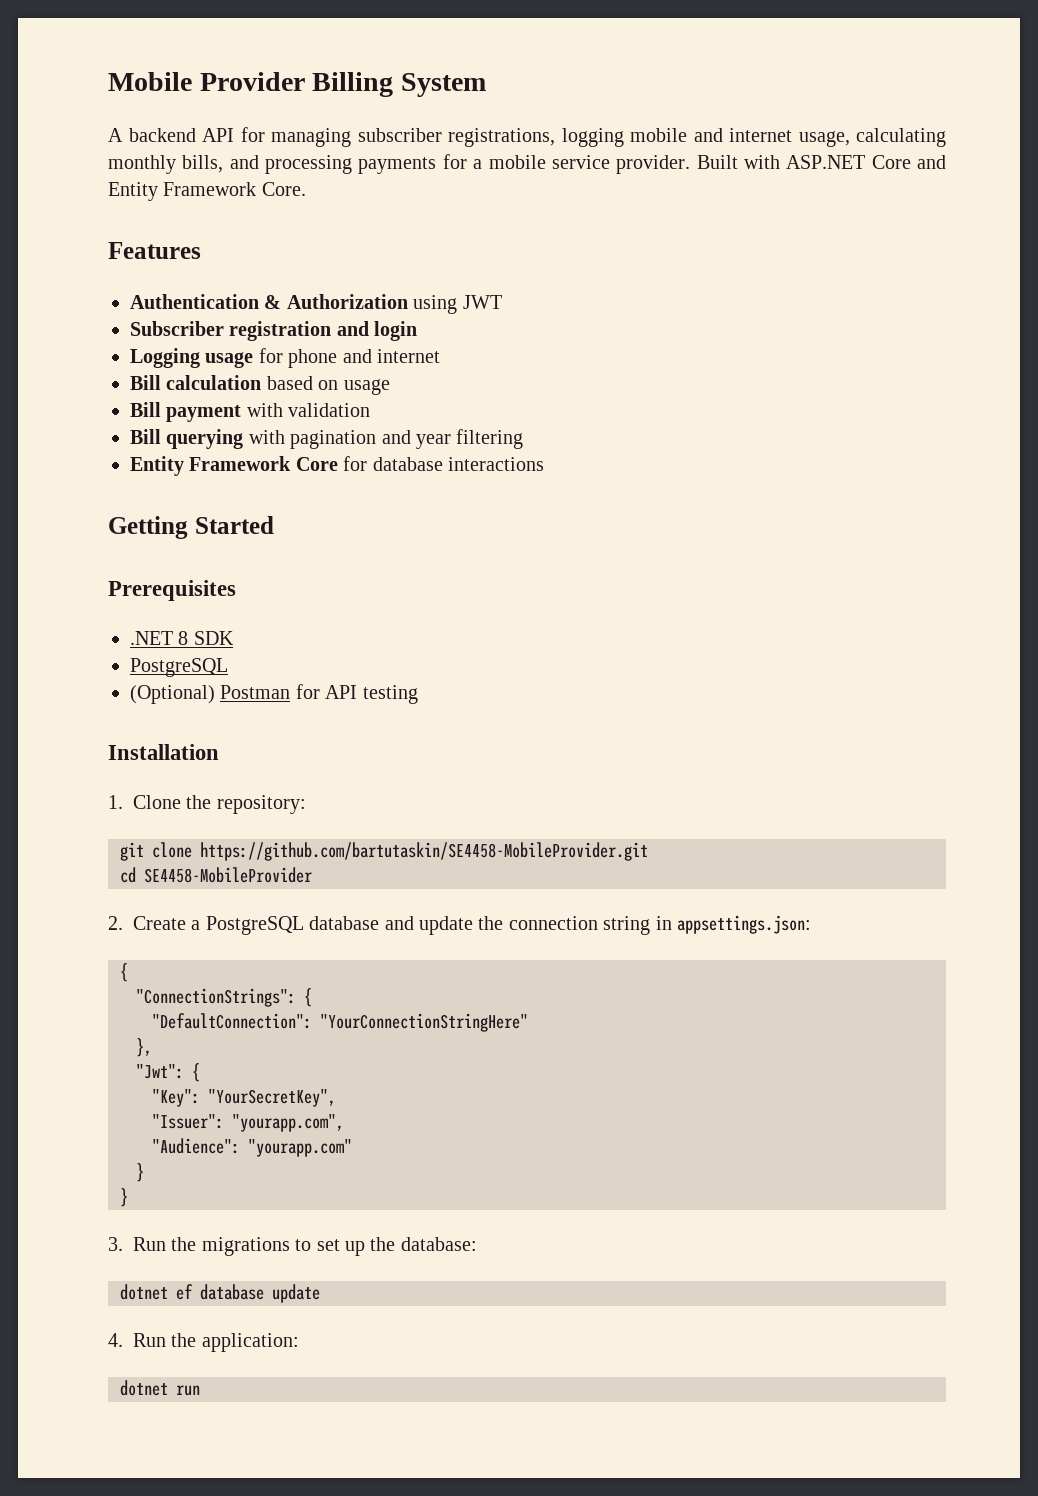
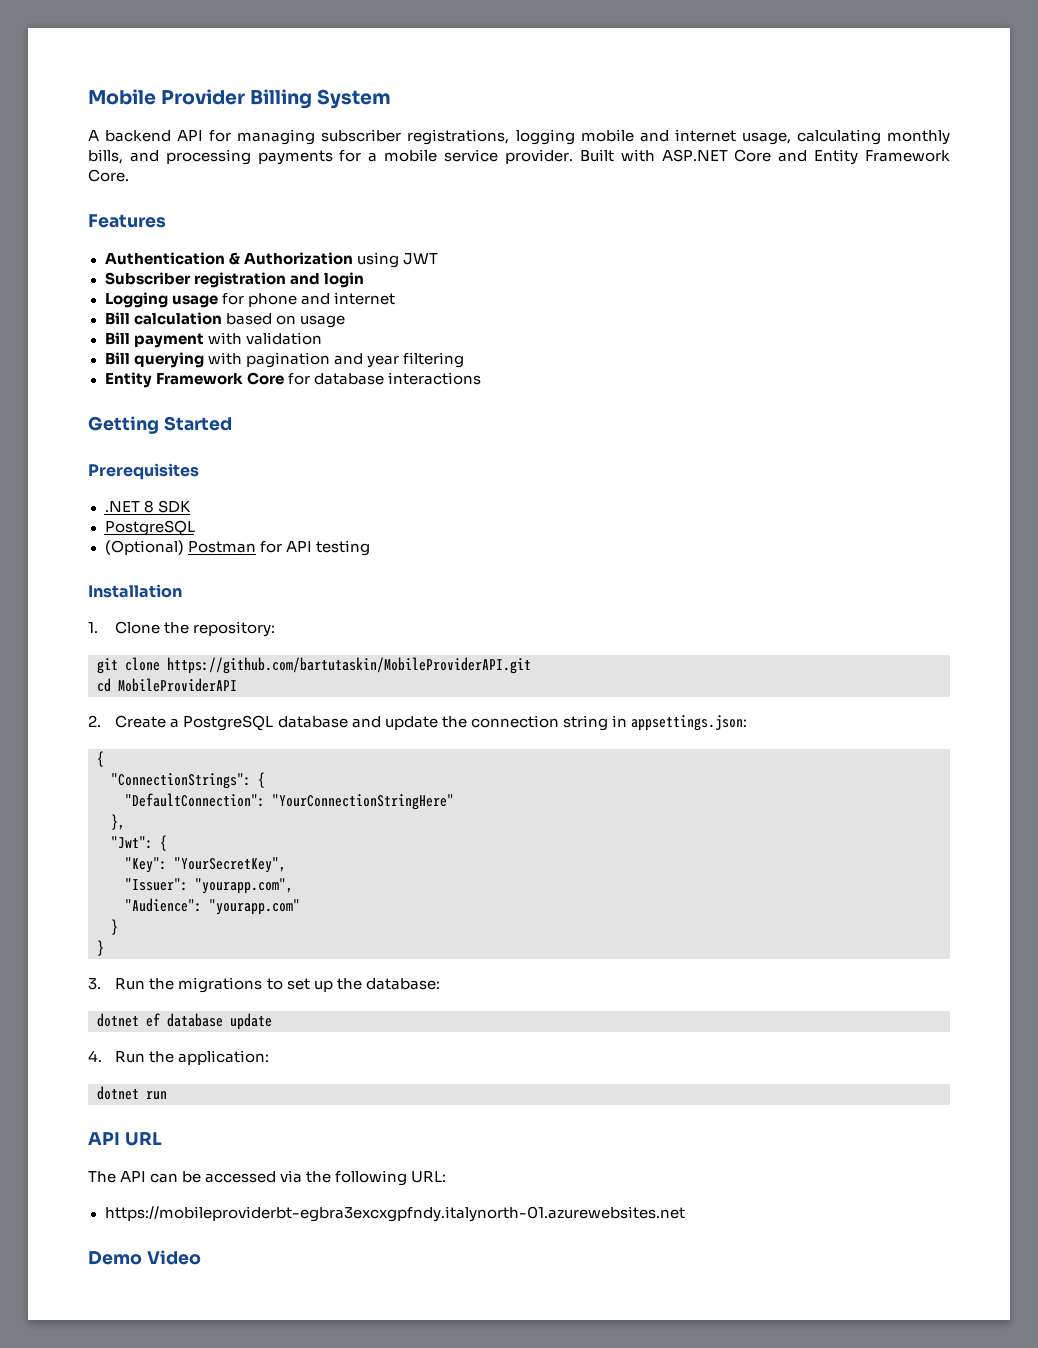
[200,842,648,861] https://github.com/bartutaskin/SE4458-MobileProvider.git -> [167,657,531,674] https://github.com/bartutaskin/MobileProviderAPI.git
[144,867,312,883] SE4458-MobileProvider -> [118,678,237,692] MobileProviderAPI
(200, 1390) none -> [88,1132,162,1146] [88,1170,447,1186] [104,1206,685,1222] [88,1250,201,1265] // API URL // The API can be accessed via the following URL: // https://mobileproviderbt-egbra3excxgpfndy.italynorth-01.azurewebsites.net // Demo Video

